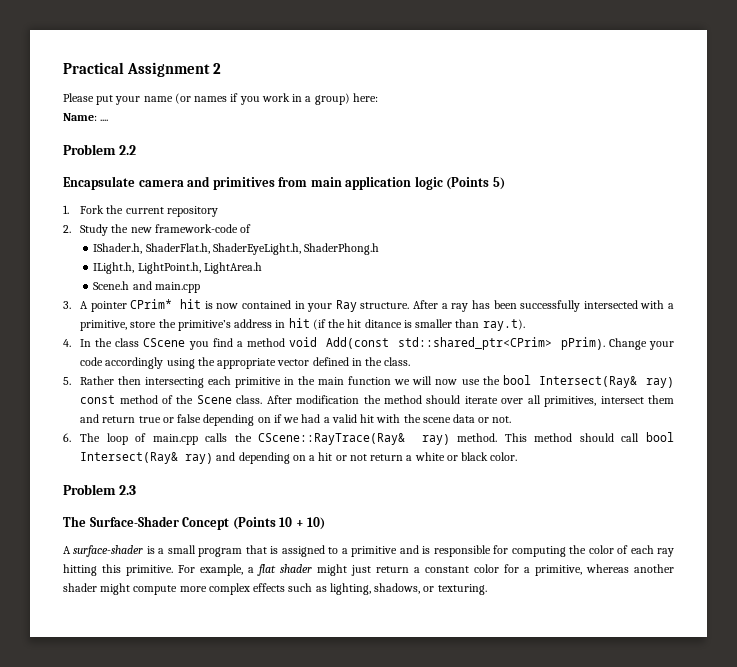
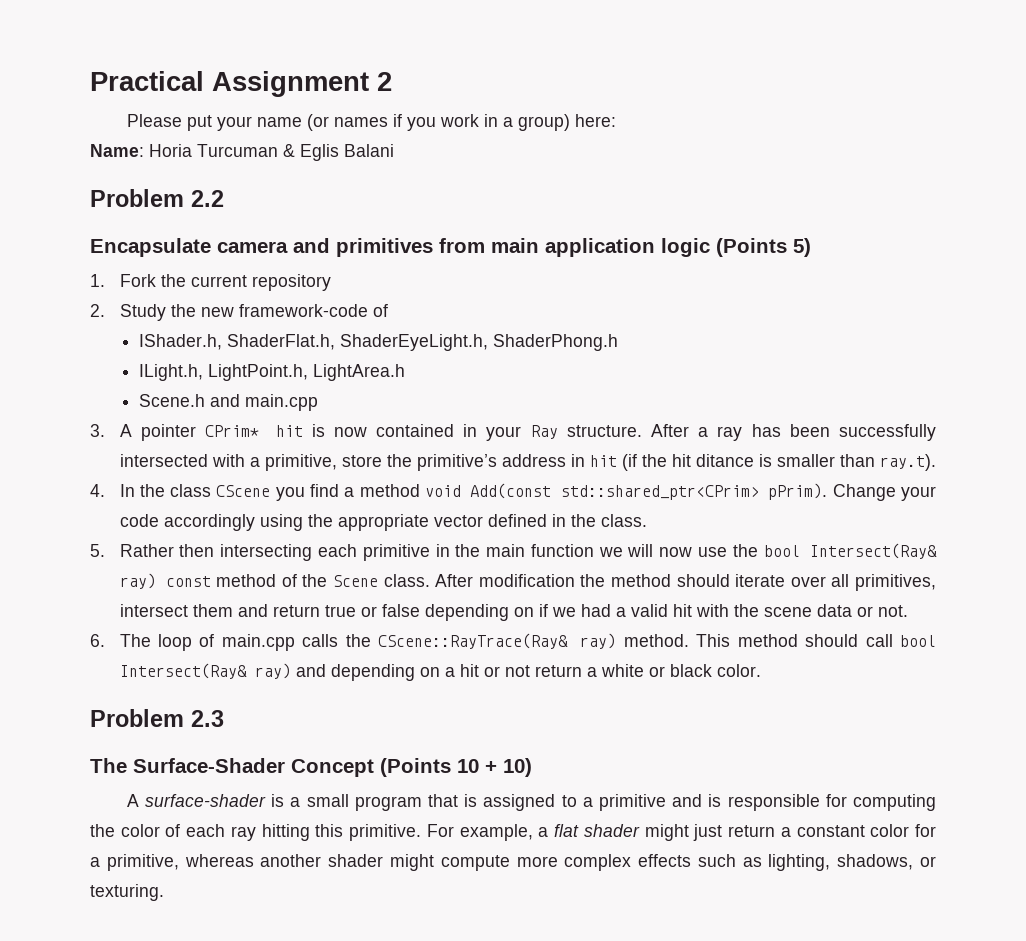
[100,119,109,121] .... -> [149,144,394,161] Horia Turcuman & Eglis Balani

